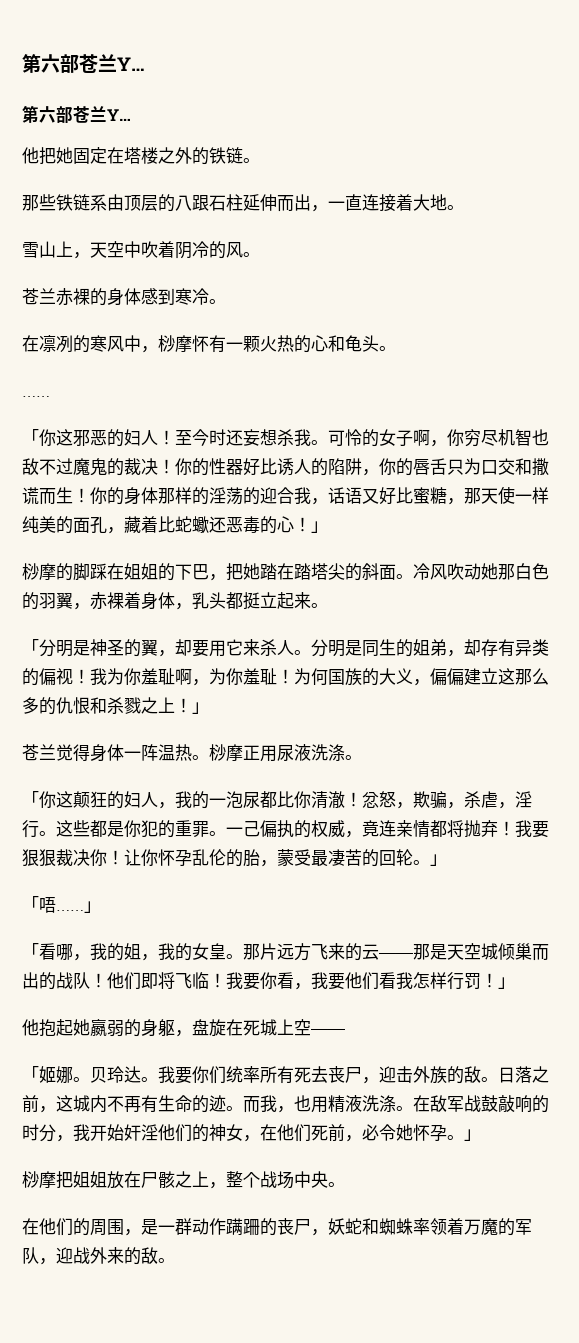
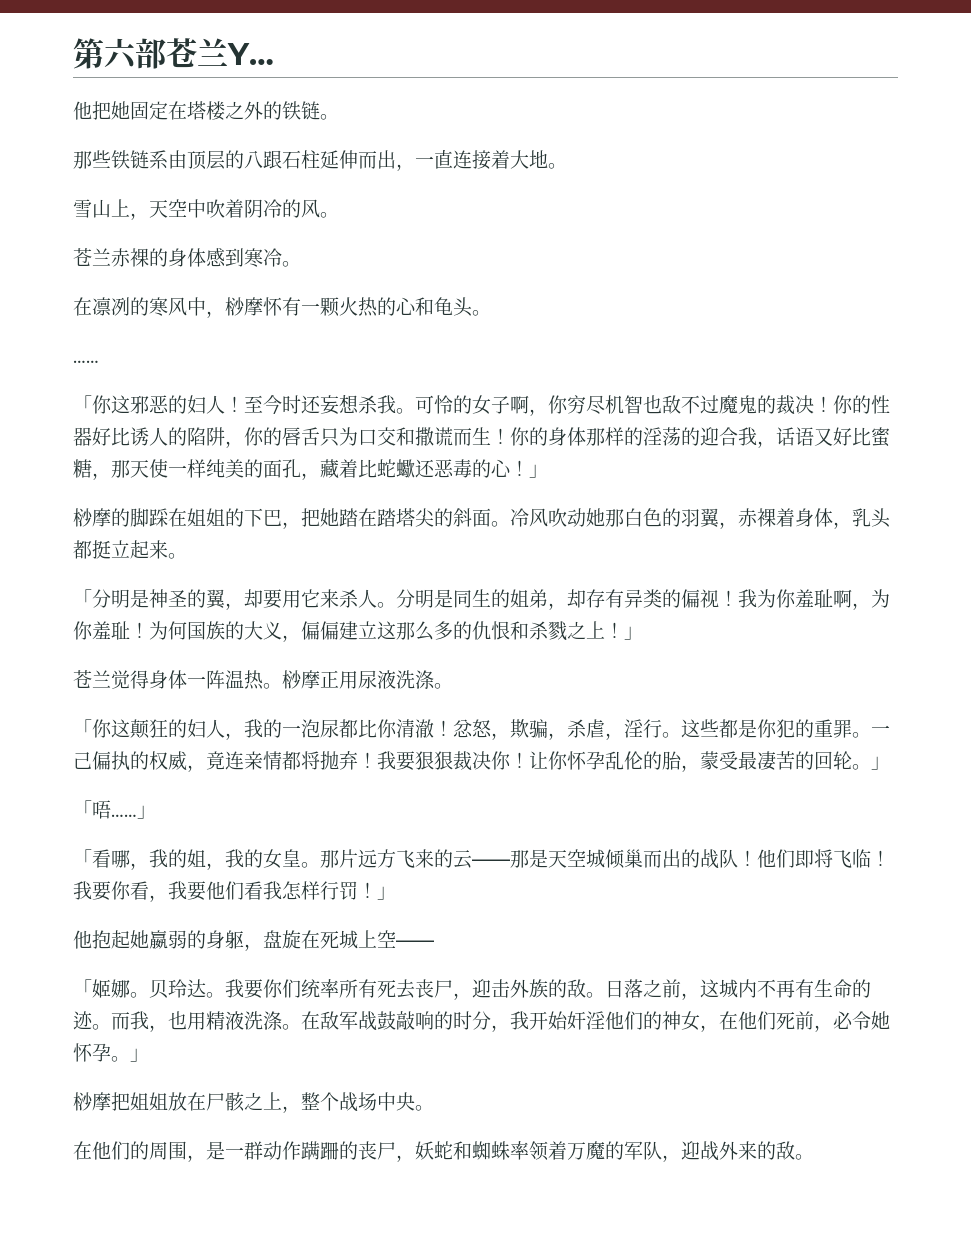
[22,54,145,73] [22,105,131,123] 第六部苍兰Y… // 第六部苍兰Y… -> [73,38,274,70] 第六部苍兰Y…

